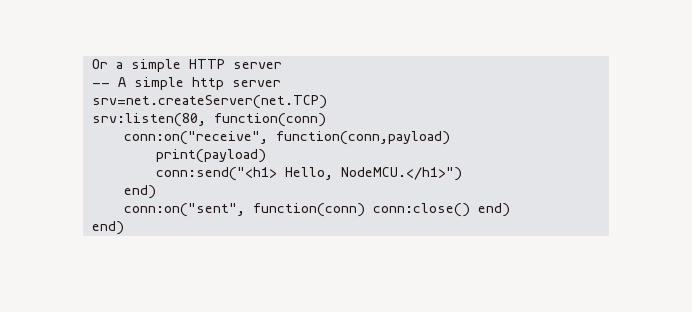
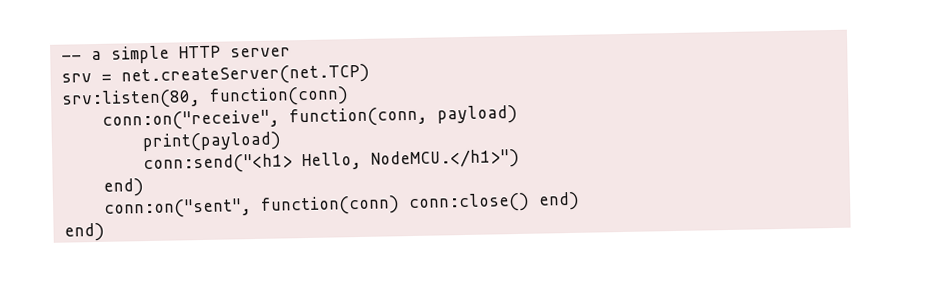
[92,59,109,69] Or -> [60,54,82,61] --
[92,77,282,90] [92,95,328,109] -- A simple http server // srv=net.createServer(net.TCP) -> [60,63,370,87] srv = net.createServer(net.TCP)
[276,131,451,145] function(conn,payload) -> [288,104,518,128] function(conn, payload)

